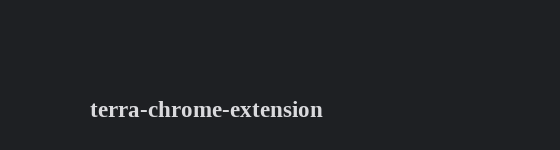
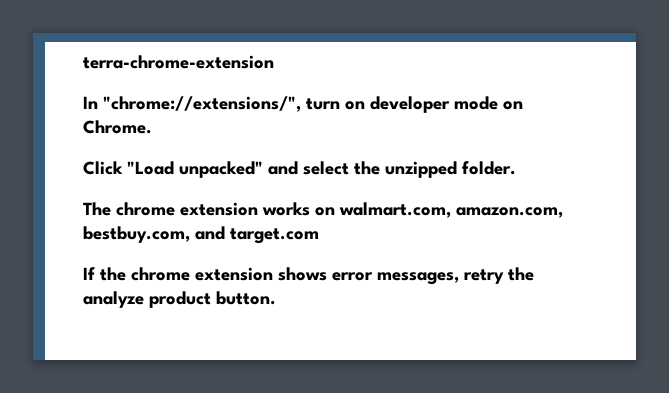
(323, 109) none -> [83,96,523,113] [83,120,152,134] [83,161,516,178] [83,202,563,218] [83,226,319,244] [83,267,534,285] [83,291,276,308] // In "chrome://extensions/", turn on developer mode on Chrome. // Click "Load unpacked" and select the unzipped folder. // The chrome extension works on walmart.com, amazon.com, bestbuy.com, and target.com // If the chrome extension shows error messages, retry the analyze product button.

